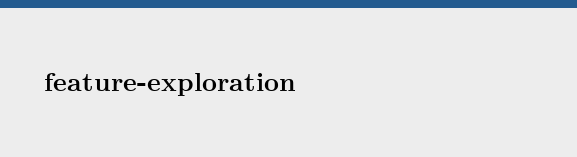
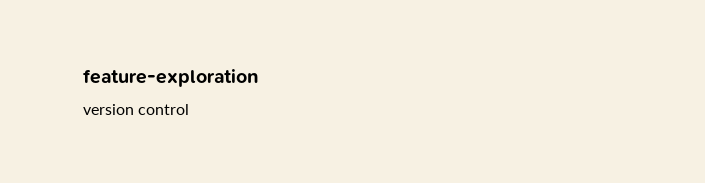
(296, 84) none -> [83,104,190,115] // version control

